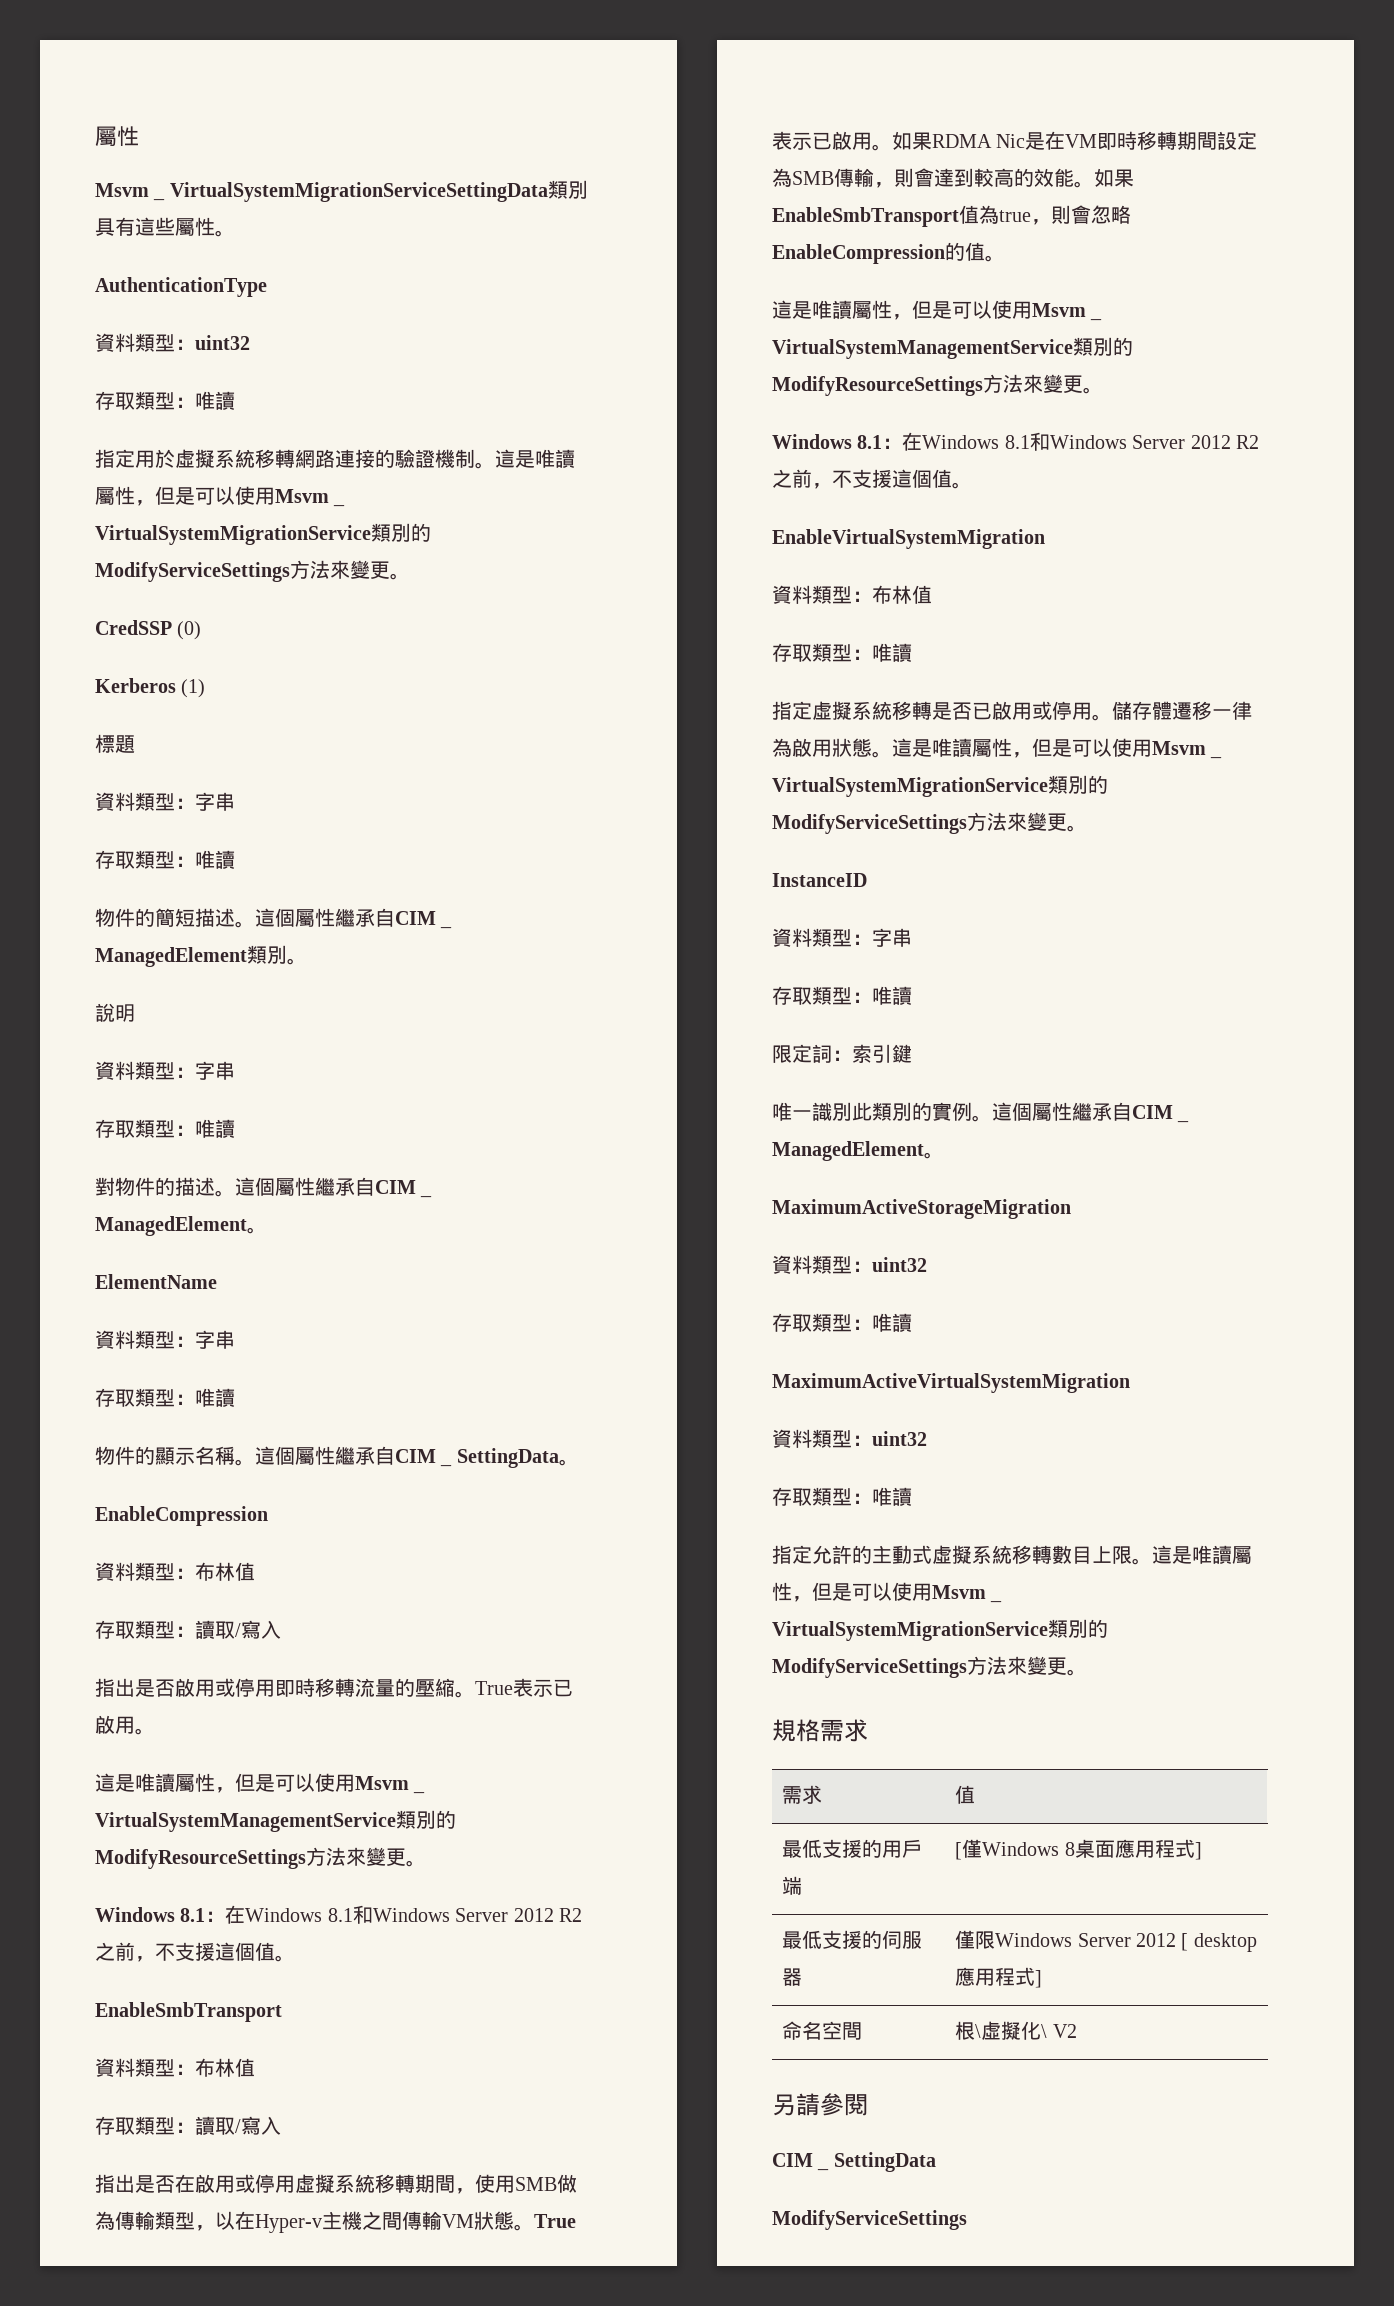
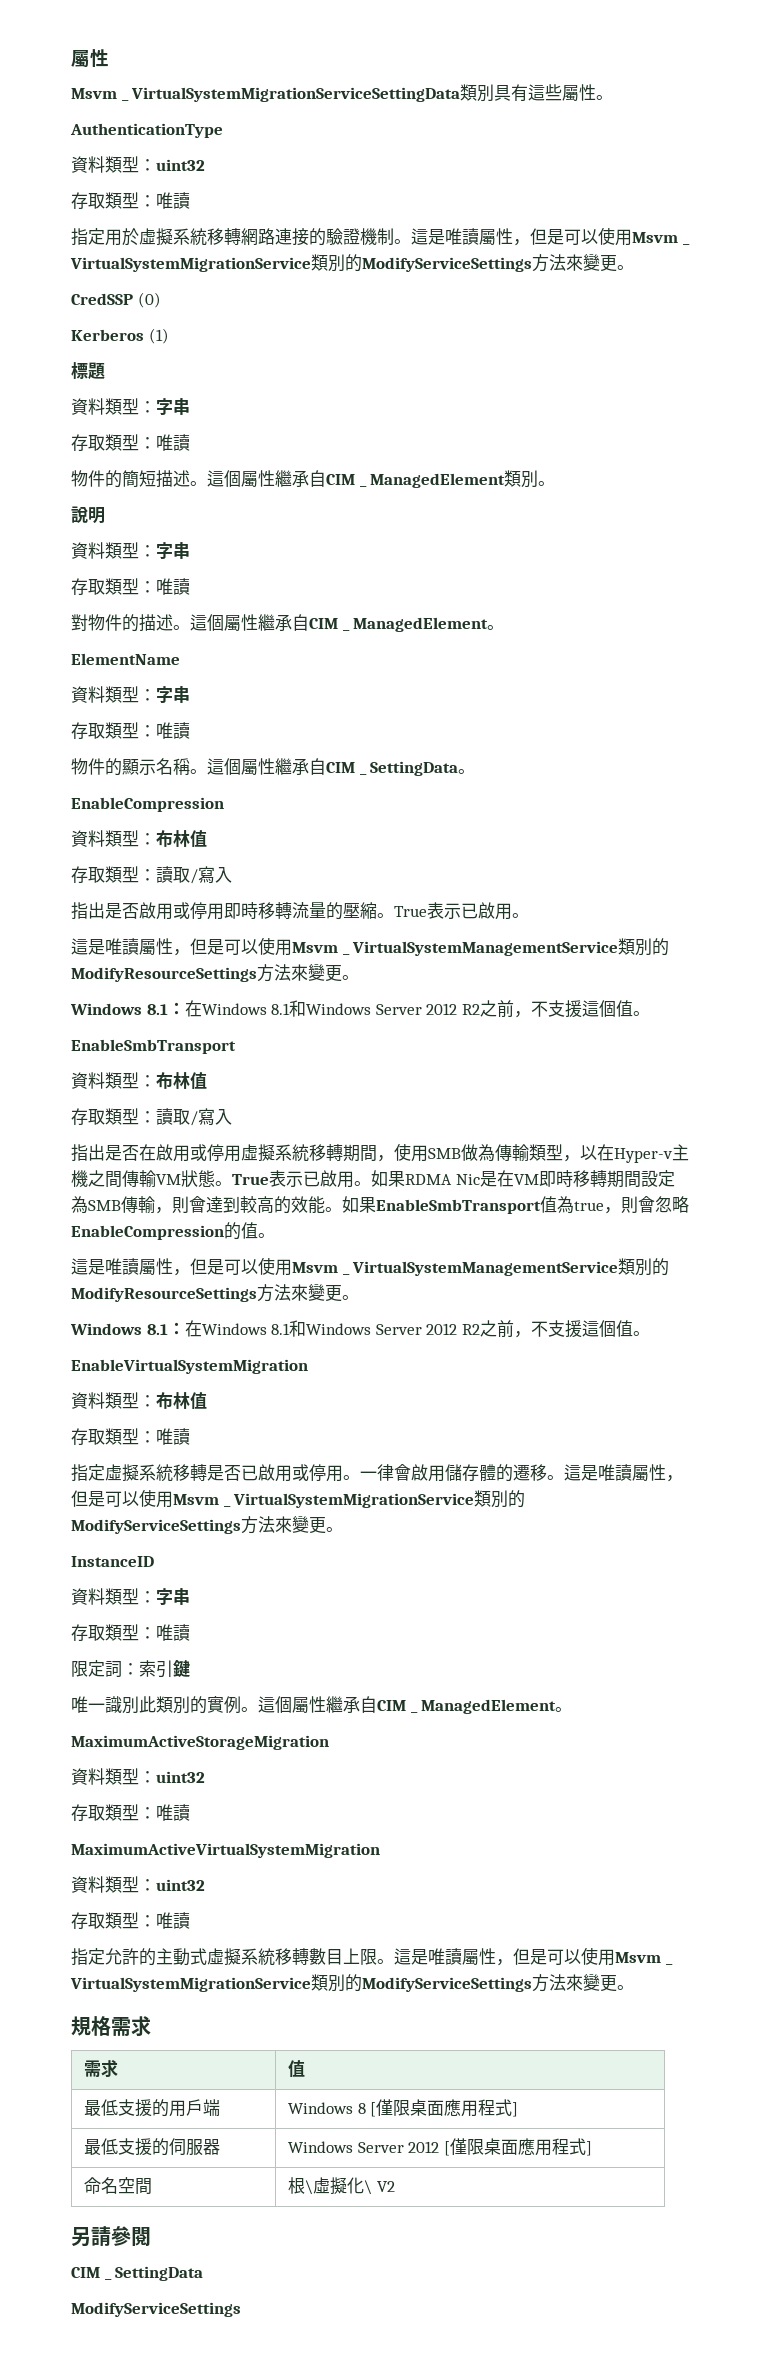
[1112,701,1252,720] [772,738,872,757] 儲存體遷移一律為啟用狀態 -> [360,1464,547,1482] 一律會啟用儲存體的遷移
[955,1839,1075,1860] [僅Windows 8 -> [288,2099,411,2117] Windows 8 [僅限
[955,1930,996,1949] 僅限 -> (221, 2147) none
[1193,1933,1257,1952] desktop -> [449,2138,518,2155] 僅限桌面

